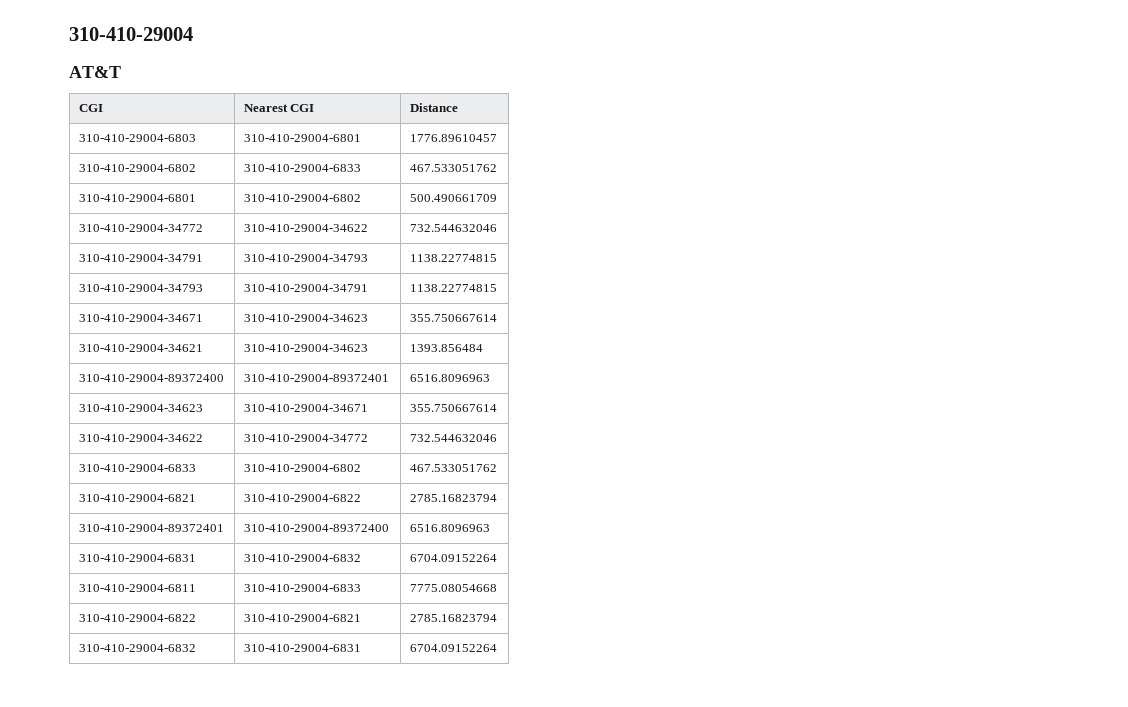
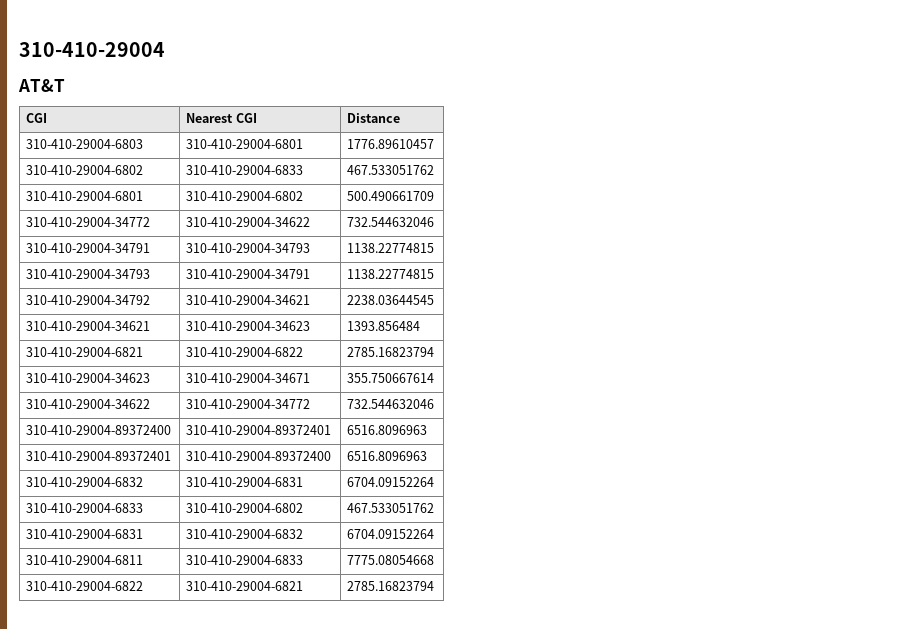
[78,314,203,322] [243,314,368,322] [409,314,497,322] 310-410-29004-34671 | 310-410-29004-34623 | 355.750667614 -> [26,295,151,305] [186,295,311,305] [347,295,435,305] 310-410-29004-34792 | 310-410-29004-34621 | 2238.03644545
[78,374,224,382] [243,374,389,382] [409,374,490,382] 310-410-29004-89372400 | 310-410-29004-89372401 | 6516.8096963 -> [26,347,144,357] [186,347,304,357] [347,347,435,357] 310-410-29004-6821 | 310-410-29004-6822 | 2785.16823794
[78,464,196,472] [243,464,361,472] [409,464,497,472] [78,494,196,502] [243,494,361,502] [409,494,497,502] [78,524,224,532] [243,524,389,532] [409,524,490,532] 310-410-29004-6833 | 310-410-29004-6802 | 467.533051762 // 310-410-29004-6821 | 310-410-29004-6822 | 2785.16823794 // 310-410-29004-89372401 | 310-410-29004-89372400 | 6516.8096963 -> [26,425,172,435] [186,425,332,435] [347,425,428,435] [26,451,172,461] [186,451,332,461] [347,451,428,461] [26,477,144,487] [186,477,304,487] [347,477,435,487] [26,503,144,513] [186,503,304,513] [347,503,435,513] 310-410-29004-89372400 | 310-410-29004-89372401 | 6516.8096963 // 310-410-29004-89372401 | 310-410-29004-89372400 | 6516.8096963 // 310-410-29004-6832 | 310-410-29004-6831 | 6704.09152264 // 310-410-29004-6833 | 310-410-29004-6802 | 467.533051762
[78,644,196,652] [243,644,361,652] [409,644,497,652] // 310-410-29004-6832 | 310-410-29004-6831 | 6704.09152264 -> (435, 586) none

